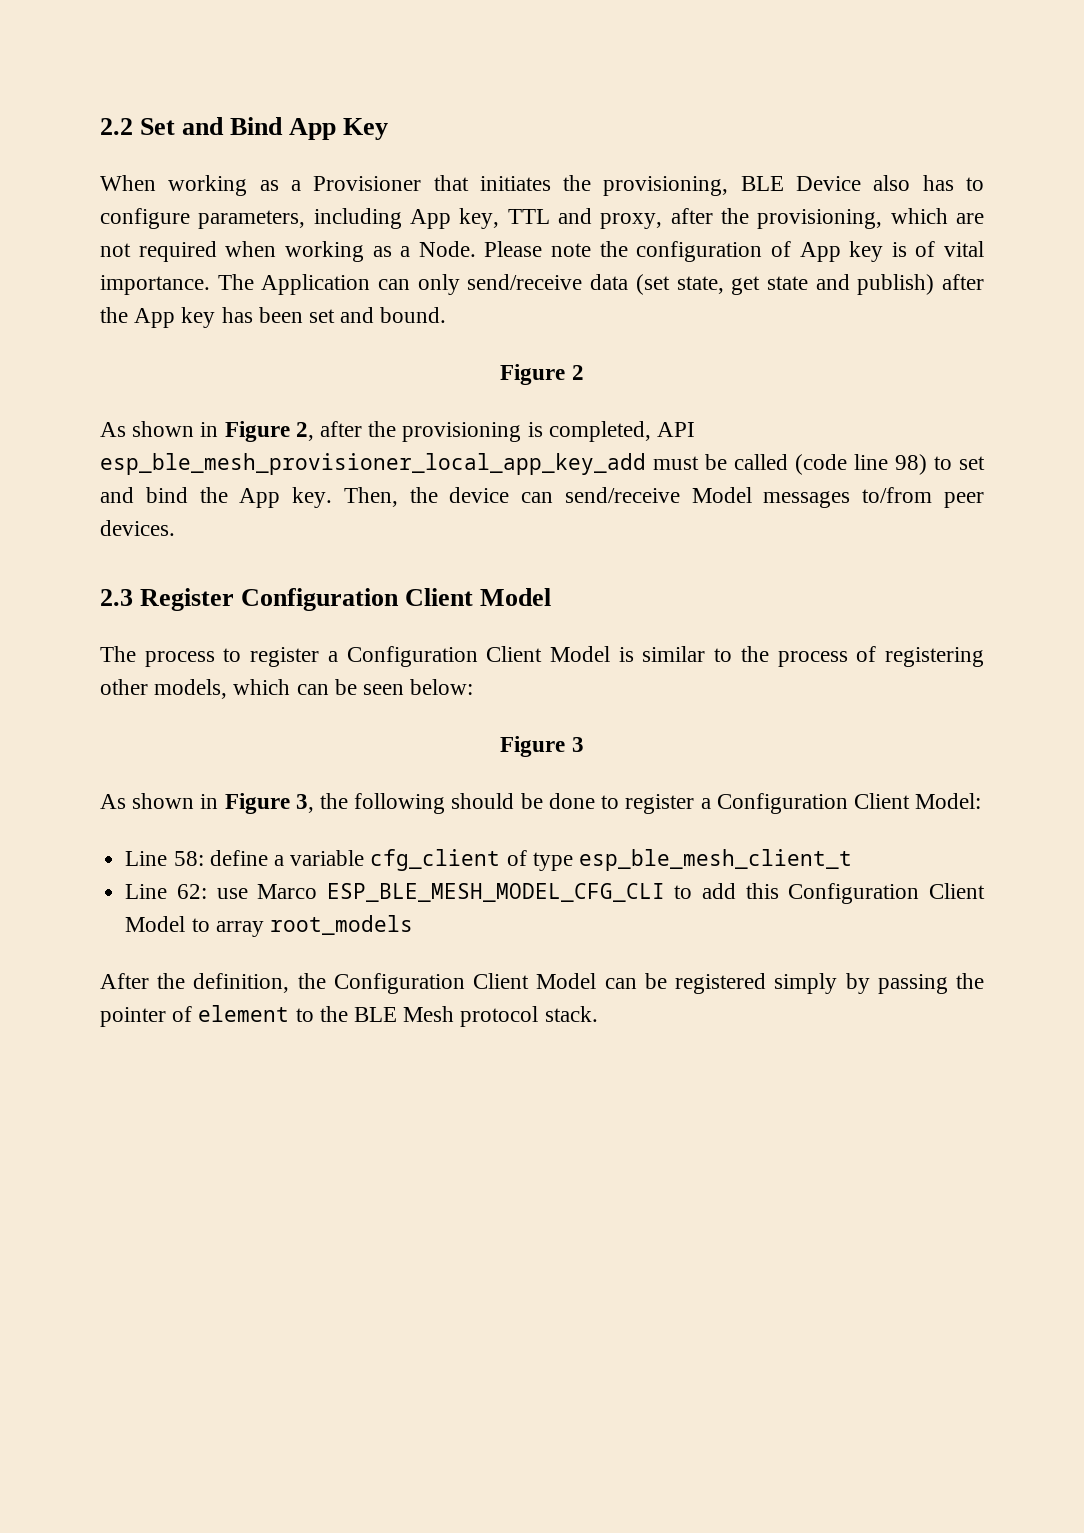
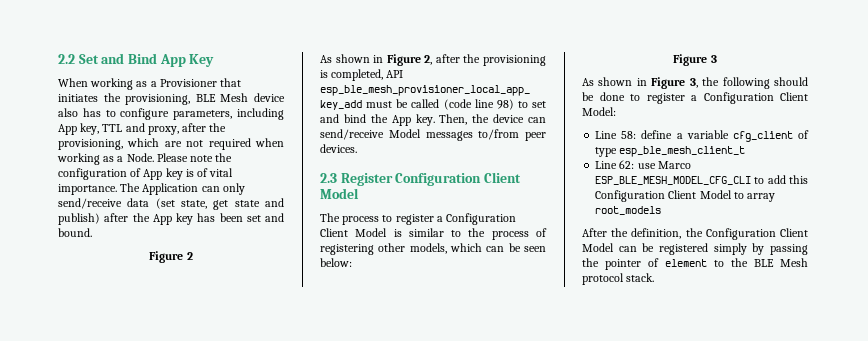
[796,176,862,191] Device -> [220,93,285,102] Mesh device

